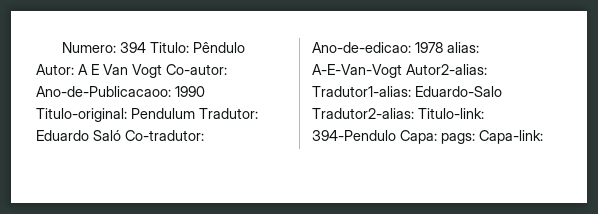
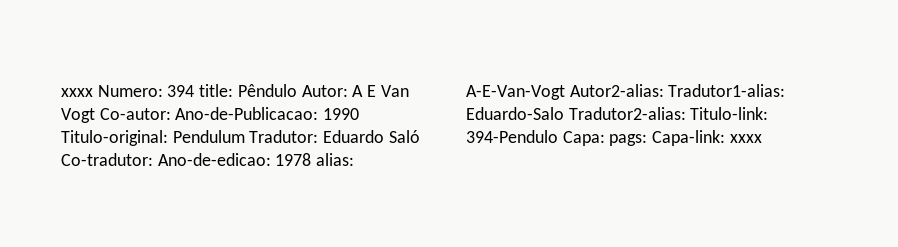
(61, 47) none -> [61,88,93,97] xxxx
[149,42,189,53] Titulo: -> [199,84,234,97] title:
[36,86,171,97] Ano-de-Publicacaoo: -> [175,107,319,120] Ano-de-Publicacao:
(543, 137) none -> [729,134,762,143] xxxx

